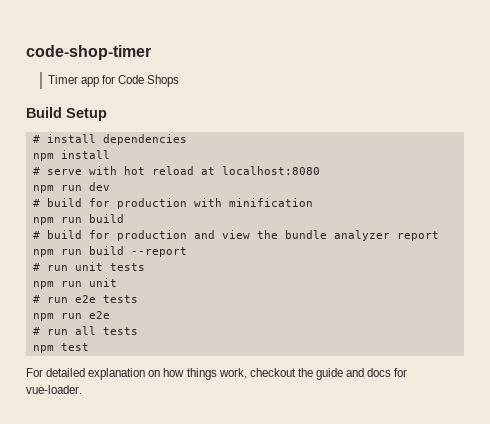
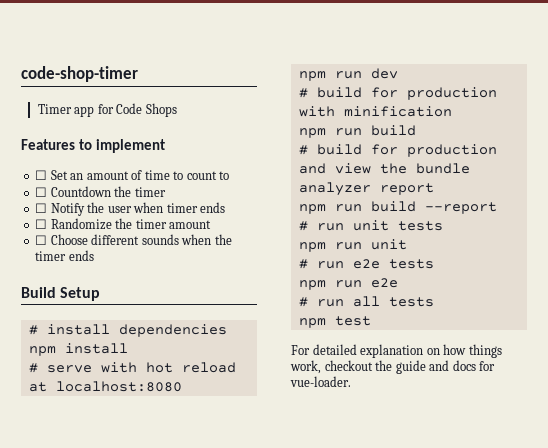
(180, 81) none -> [21,139,165,153] [35,170,230,180] [35,186,166,197] [35,202,226,216] [35,218,212,230] [35,234,232,245] [35,250,94,261] // Features to implement // ☐ Set an amount of time to count to // ☐ Countdown the timer // ☐ Notify the user when timer ends // ☐ Randomize the timer amount // ☐ Choose different sounds when the timer ends

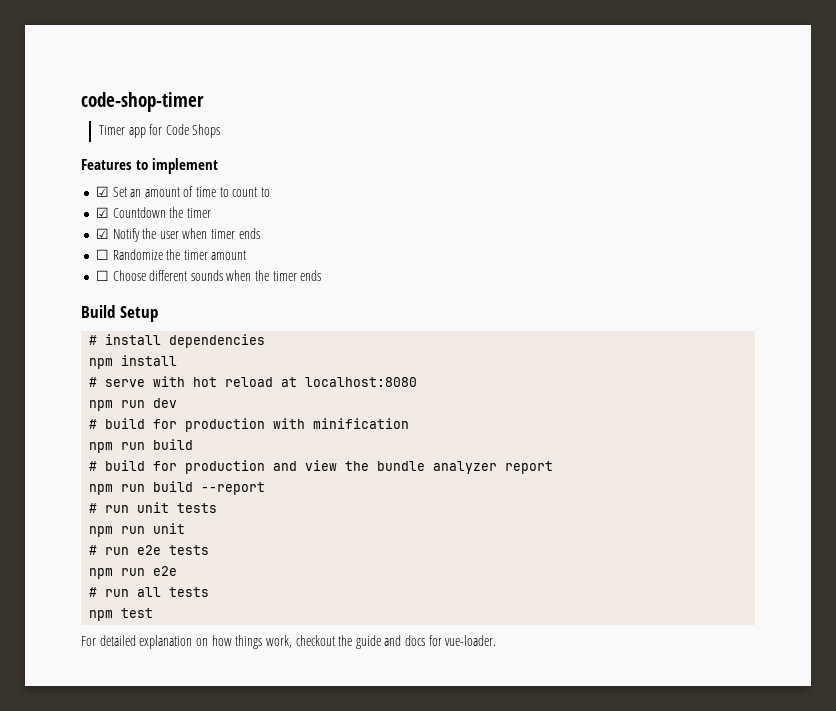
[35,170,48,180] ☐ -> [95,186,109,197] ☑
[35,187,48,197] ☐ -> [95,207,109,218] ☑
[35,203,48,213] ☐ -> [95,228,109,239] ☑

